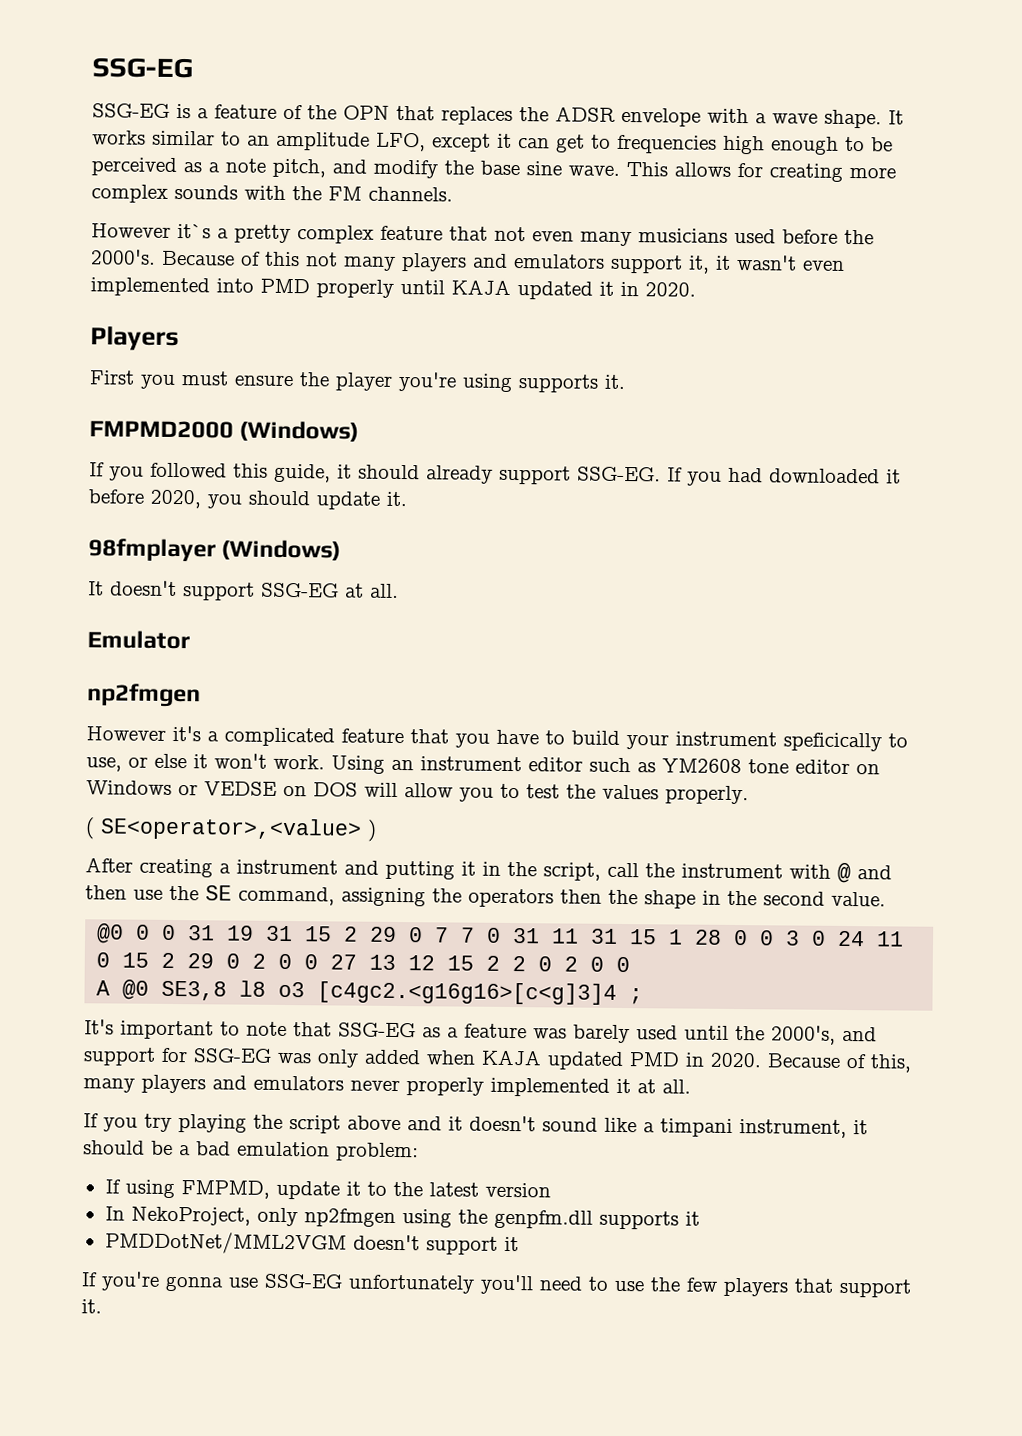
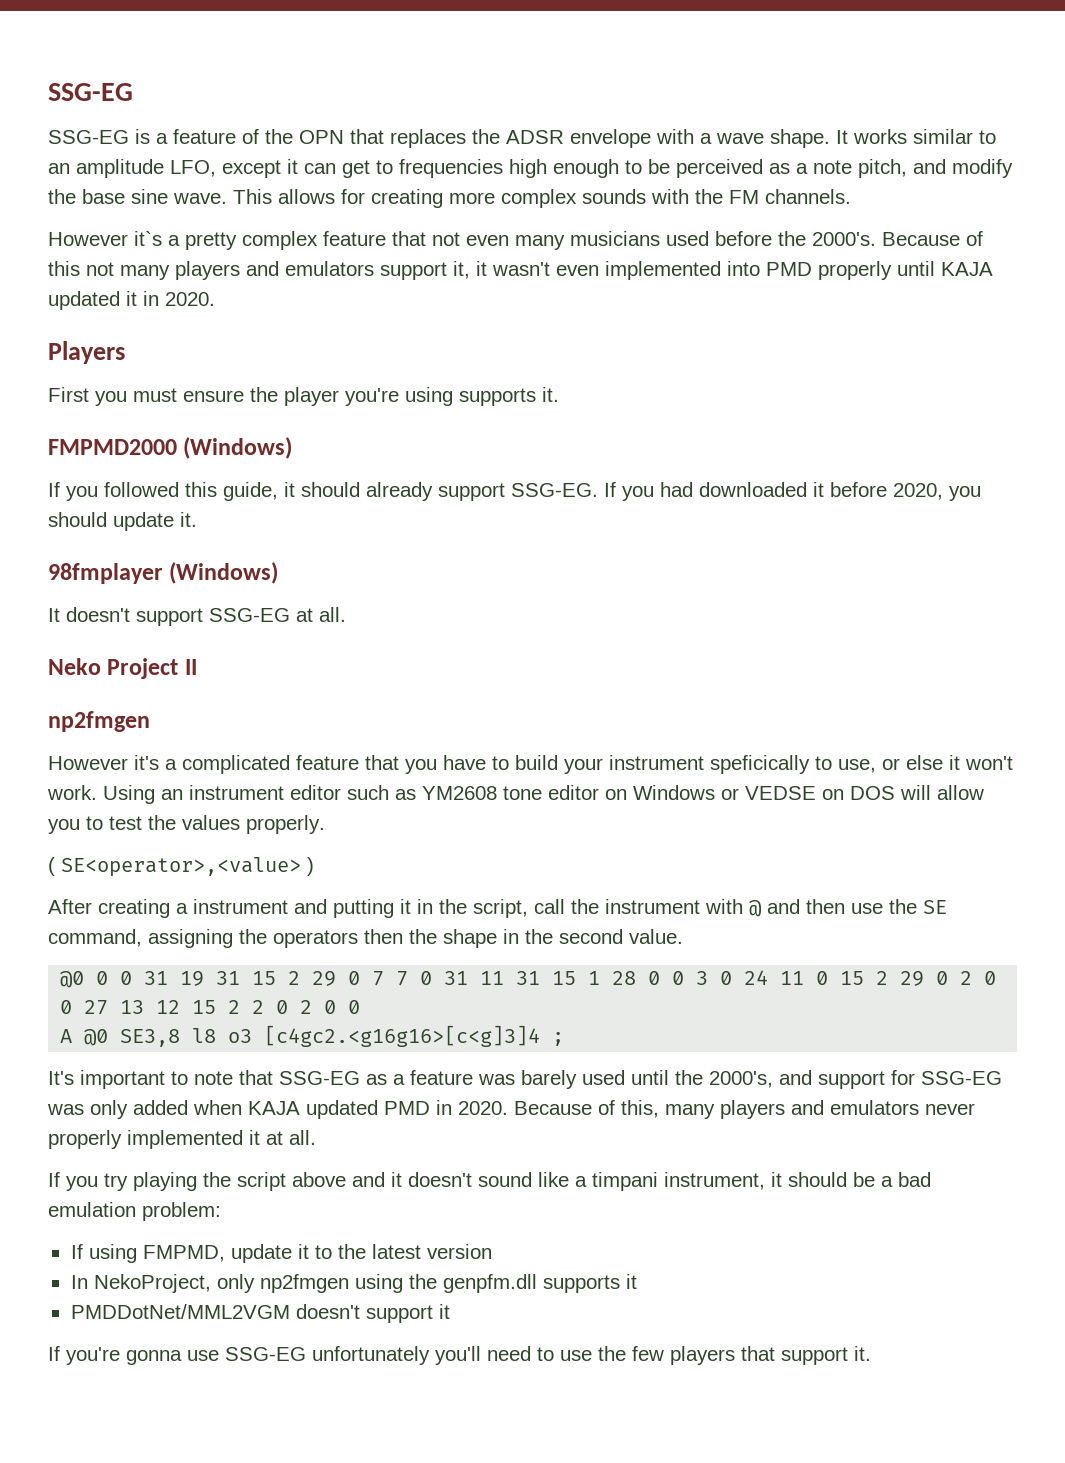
[87,630,190,650] Emulator -> [48,658,197,679] Neko Project II

